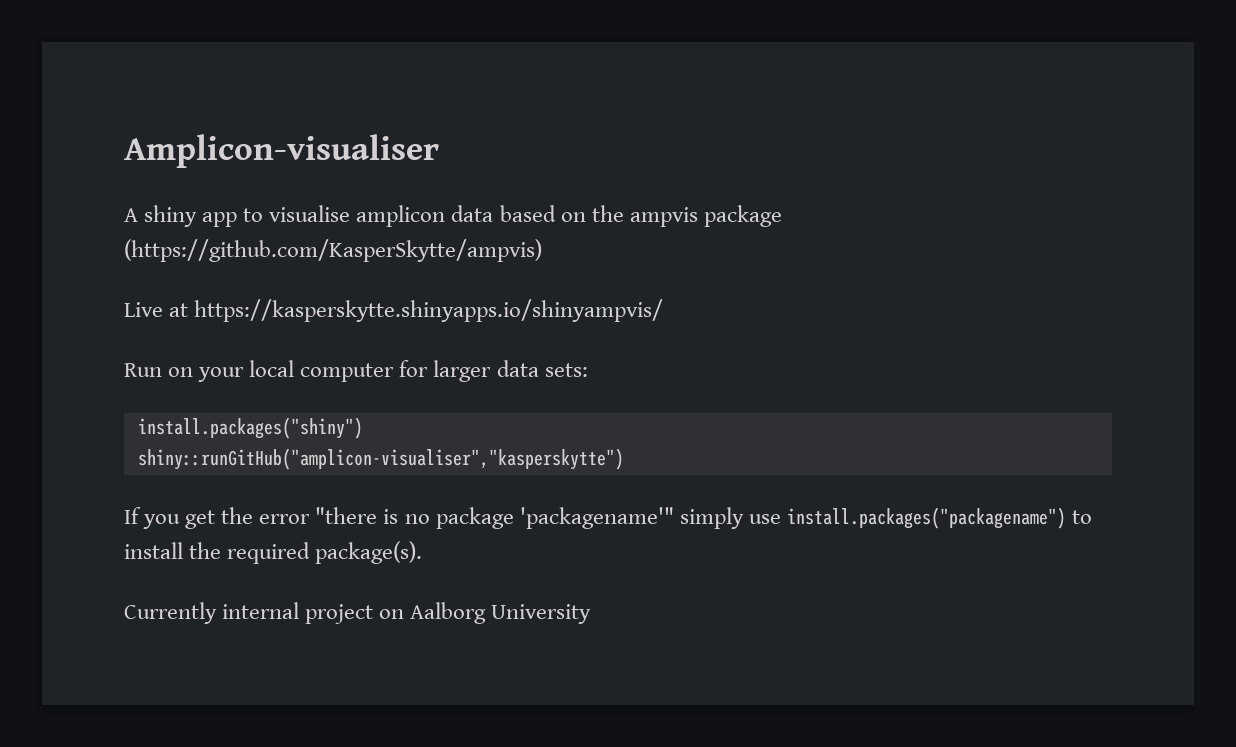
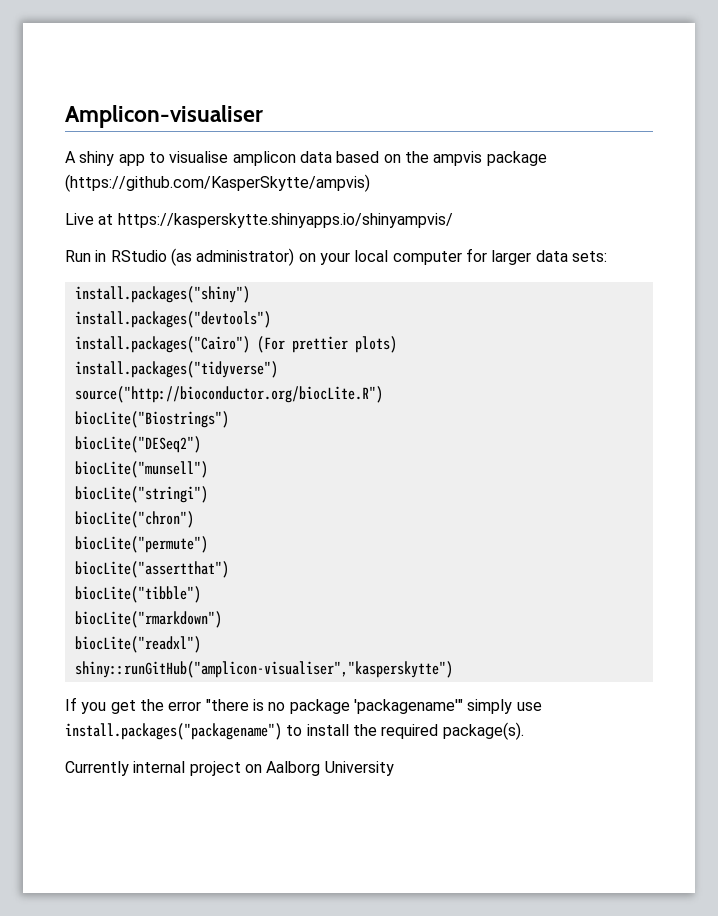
(162, 370) none -> [95,248,295,266] in RStudio (as administrator)
(363, 428) none -> [74,311,271,328] [74,336,397,353] [74,361,278,378] [74,386,383,403] [74,411,229,428] [74,436,201,453] [74,461,208,478] [74,486,208,503] [74,511,194,528] [74,536,208,553] [74,561,229,578] [74,586,201,603] [74,611,222,628] [74,636,201,653] // install.packages("devtools") // install.packages("Cairo") (For prettier plots) // install.packages("tidyverse") // source("http://bioconductor.org/biocLite.R") // biocLite("Biostrings") // biocLite("DESeq2") // biocLite("munsell") // biocLite("stringi") // biocLite("chron") // biocLite("permute") // biocLite("assertthat") // biocLite("tibble") // biocLite("rmarkdown") // biocLite("readxl")

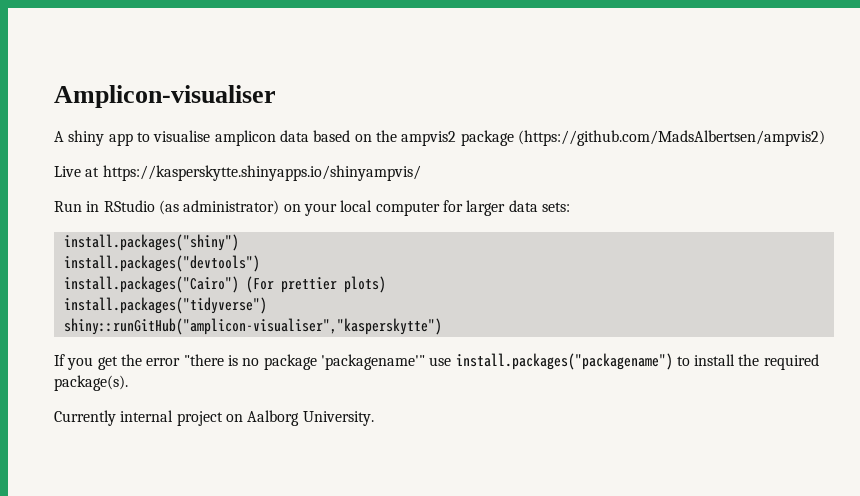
[433,151,547,166] [65,174,370,192] ampvis package (https://github.com/KasperSkytte/ampvis) -> [401,130,825,146] ampvis2 package (https://github.com/MadsAlbertsen/ampvis2)
[74,386,383,403] [74,411,229,428] [74,436,201,453] [74,461,208,478] [74,486,208,503] [74,511,194,528] [74,536,208,553] [74,561,229,578] [74,586,201,603] [74,611,222,628] [74,636,201,653] // source("http://bioconductor.org/biocLite.R") // biocLite("Biostrings") // biocLite("DESeq2") // biocLite("munsell") // biocLite("stringi") // biocLite("chron") // biocLite("permute") // biocLite("assertthat") // biocLite("tibble") // biocLite("rmarkdown") // biocLite("readxl") -> (267, 305) none
[467,699,513,714] simply -> (425, 362) none
[324,761,394,776] University -> [302,411,374,426] University.

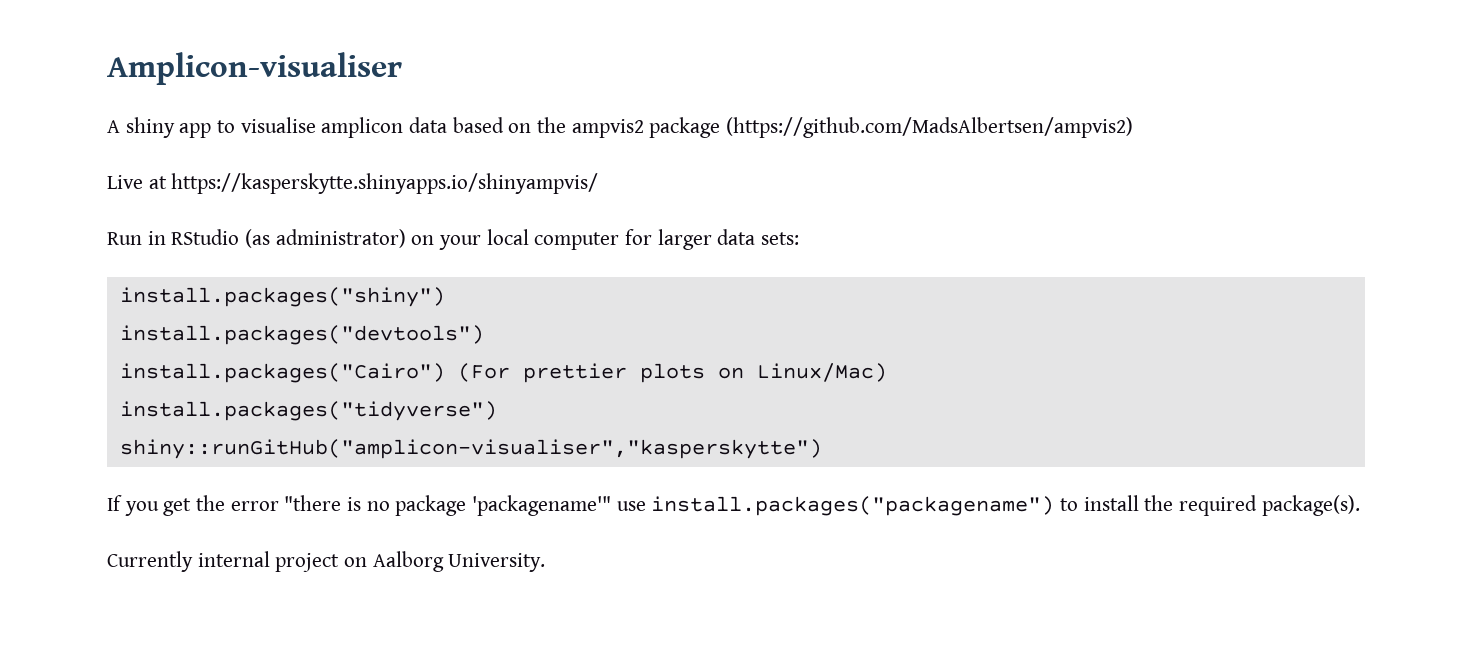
[343,276,386,293] plots) -> [639,363,887,383] plots on Linux/Mac)

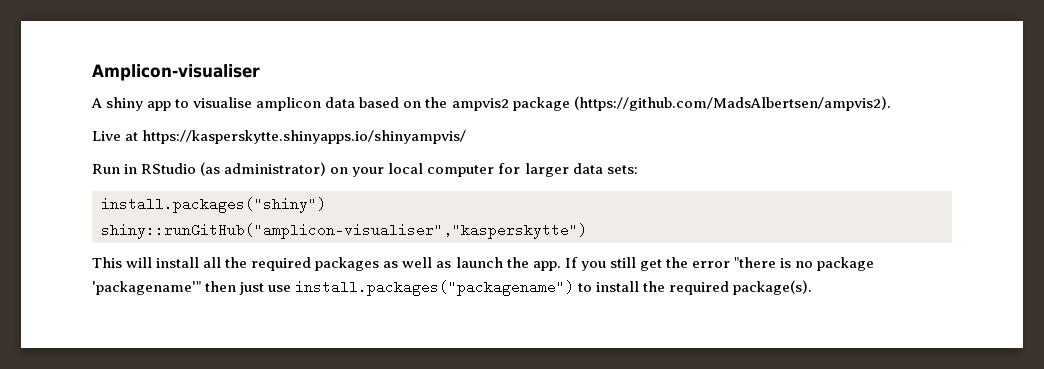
[726,117,1134,138] (https://github.com/MadsAlbertsen/ampvis2) -> [573,96,891,111] (https://github.com/MadsAlbertsen/ampvis2).
[119,325,484,345] [119,363,887,383] [119,401,497,421] [119,439,822,459] install.packages("devtools") // install.packages("Cairo") (For prettier plots on Linux/Mac) // install.packages("tidyverse") // shiny::runGitHub("amplicon-visualiser","kasperskytte") // -> [101,223,587,239] [92,257,561,271] shiny::runGitHub("amplicon-visualiser","kasperskytte") // This will install all the required packages as well as launch the app.
(159, 508) none -> [609,257,636,268] still
(612, 505) none -> [205,281,265,295] then just
[107,551,546,572] // Currently internal project on Aalborg University. -> (813, 287) none

